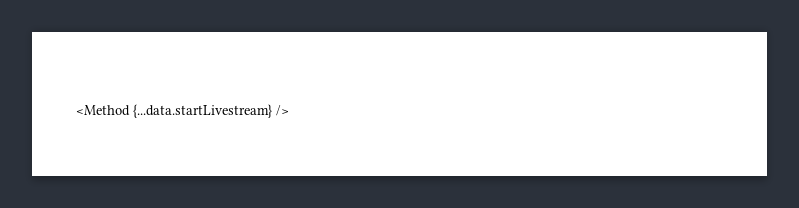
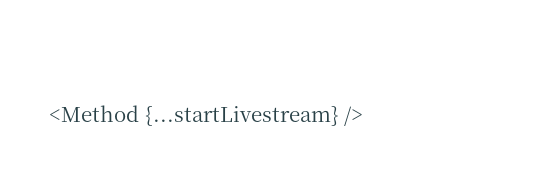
[133,104,272,118] {...data.startLivestream} -> [144,106,339,126] {...startLivestream}

